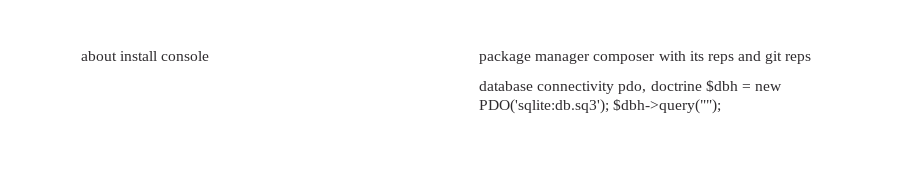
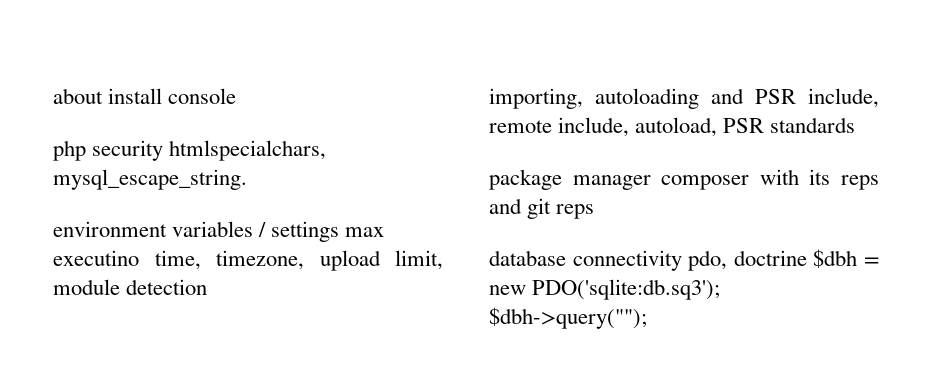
(210, 56) none -> [53,140,327,161] [53,169,247,190] [53,221,385,242] [53,250,443,271] [53,279,208,295] [489,88,879,109] [489,117,856,137] // php security htmlspecialchars, mysql_escape_string. // environment variables / settings max executino time, timezone, upload limit, module detection // importing, autoloading and PSR include, remote include, autoload, PSR standards

